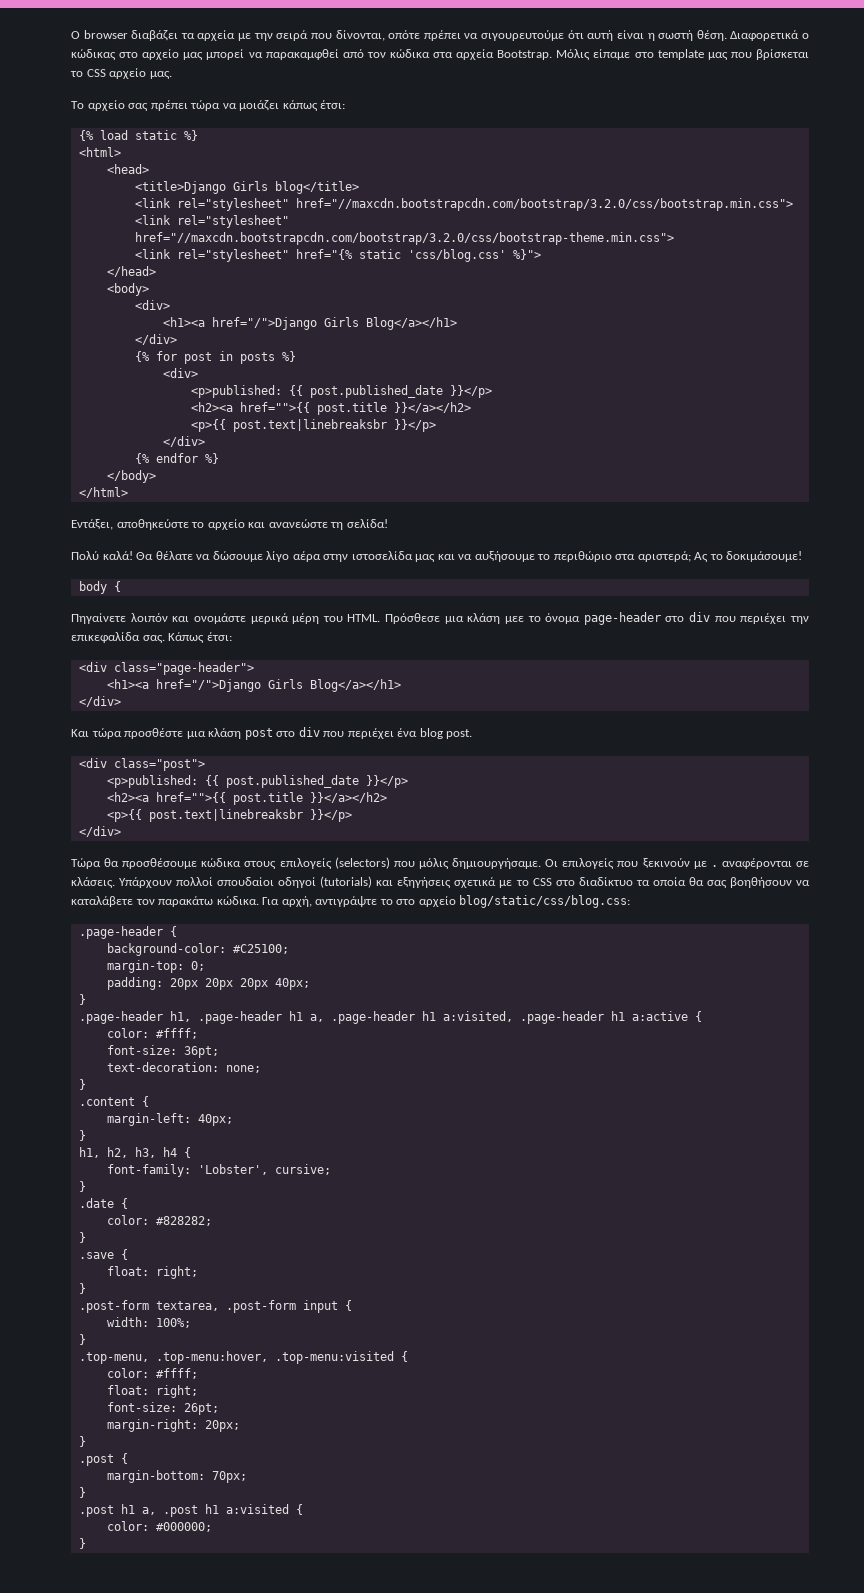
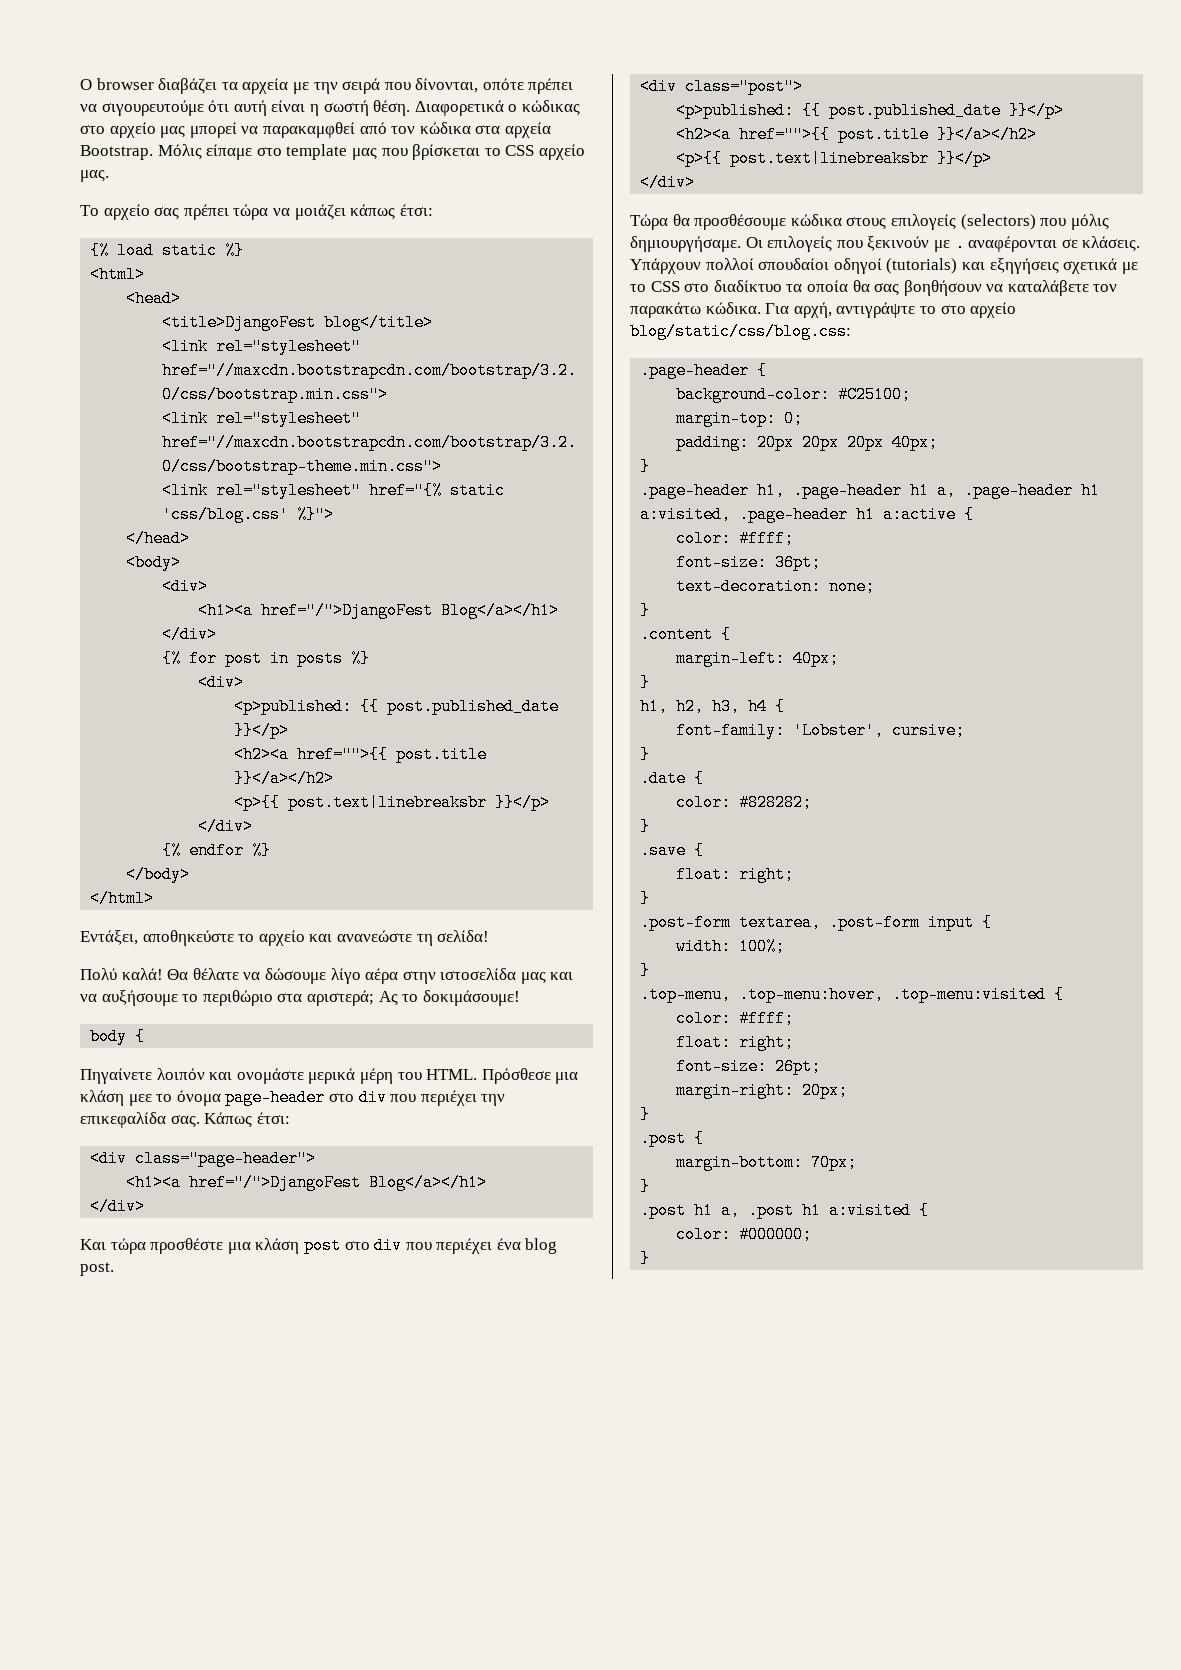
[134,181,268,194] <title>Django Girls -> [162,314,317,331] <title>DjangoFest
[211,317,359,330] href="/">Django Girls -> [261,602,434,619] href="/">DjangoFest
[155,679,303,692] href="/">Django Girls -> [189,1174,362,1191] href="/">DjangoFest

